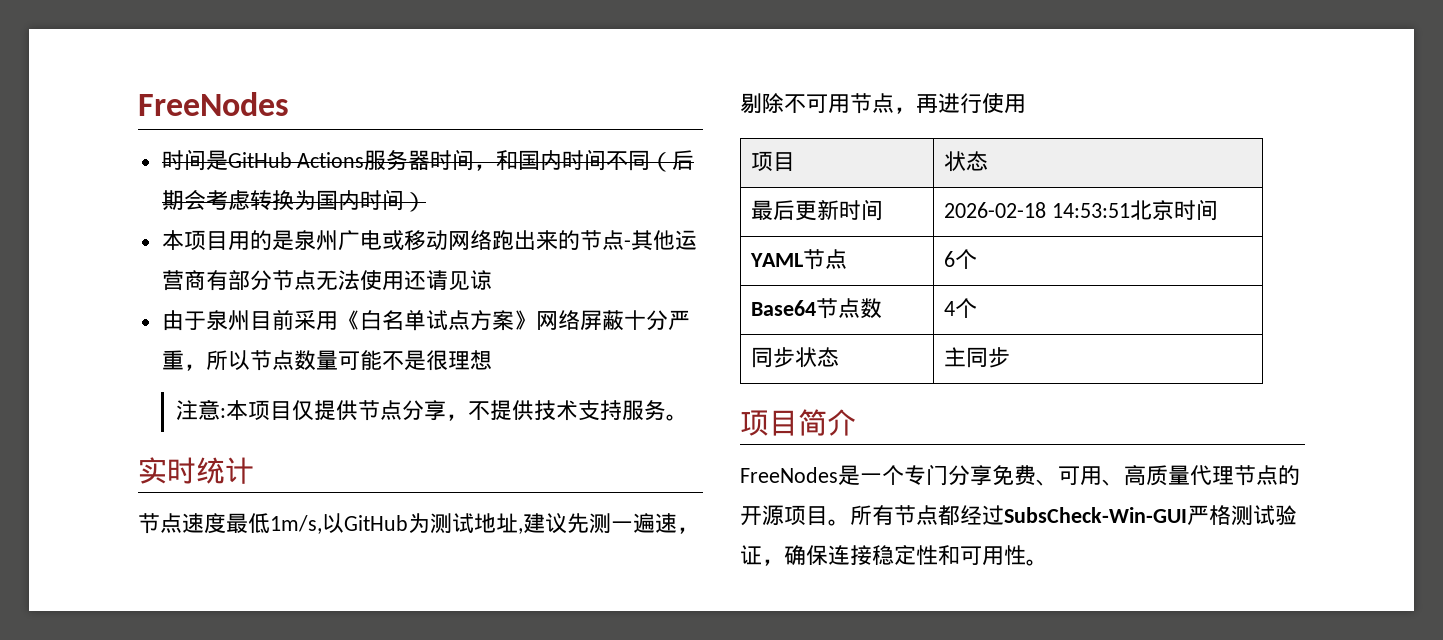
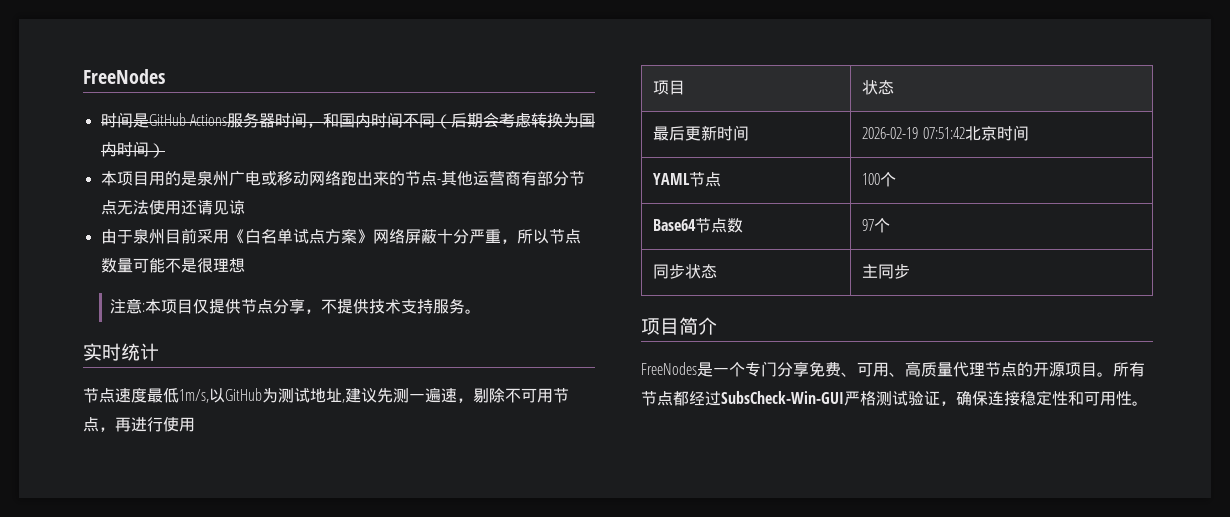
[944,202,1131,218] 2026-02-18 14:53:51 -> [862,127,965,139] 2026-02-19 07:51:42
[944,251,956,267] 6 -> [862,173,881,185] 100
[944,301,956,316] 4 -> [862,219,875,231] 97

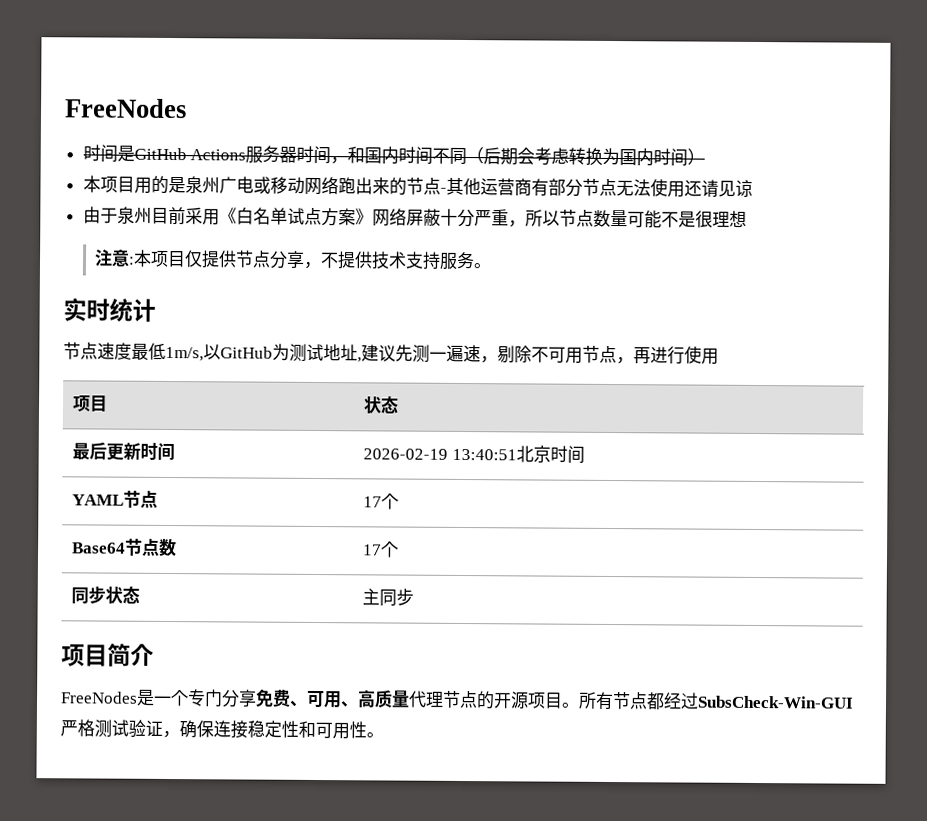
[922,127,965,139] 07:51:42 -> [451,448,517,461] 13:40:51
[862,173,881,185] 100 -> [363,496,383,508] 17
[862,219,875,231] 97 -> [363,544,383,556] 17

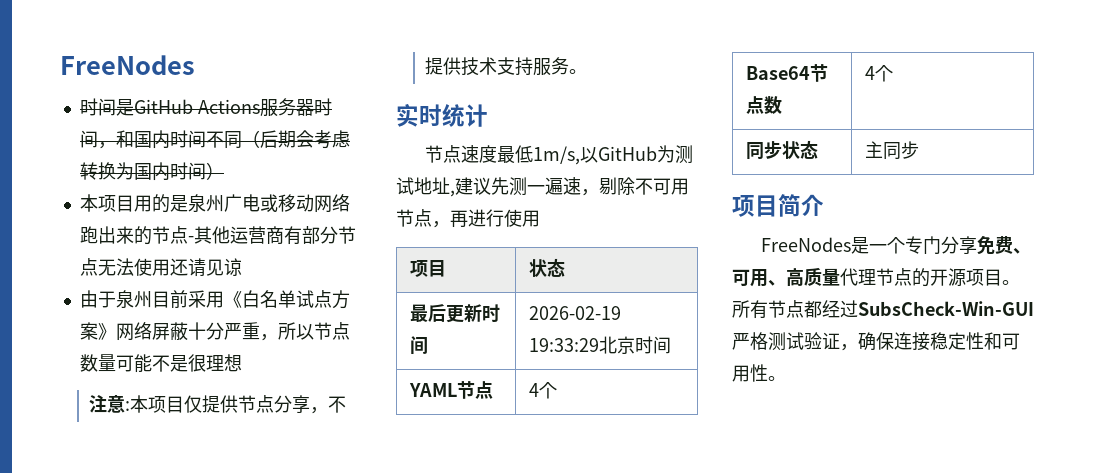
[451,448,517,461] 13:40:51 -> [528,338,599,352] 19:33:29
[363,496,383,508] 17 -> [528,383,539,397] 4
[363,544,383,556] 17 -> [864,66,875,80] 4

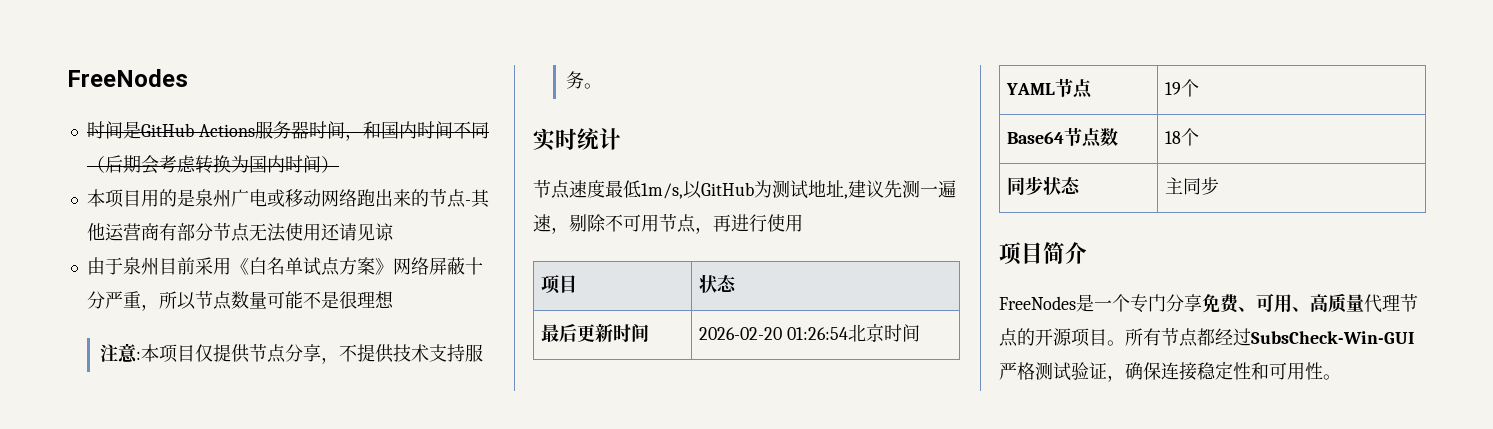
[528,306,621,320] [528,338,599,352] 2026-02-19 19:33:29 -> [698,327,848,340] 2026-02-20 01:26:54
[528,383,539,397] 4 -> [1164,82,1181,95] 19
[864,66,875,80] 4 -> [1164,131,1181,144] 18

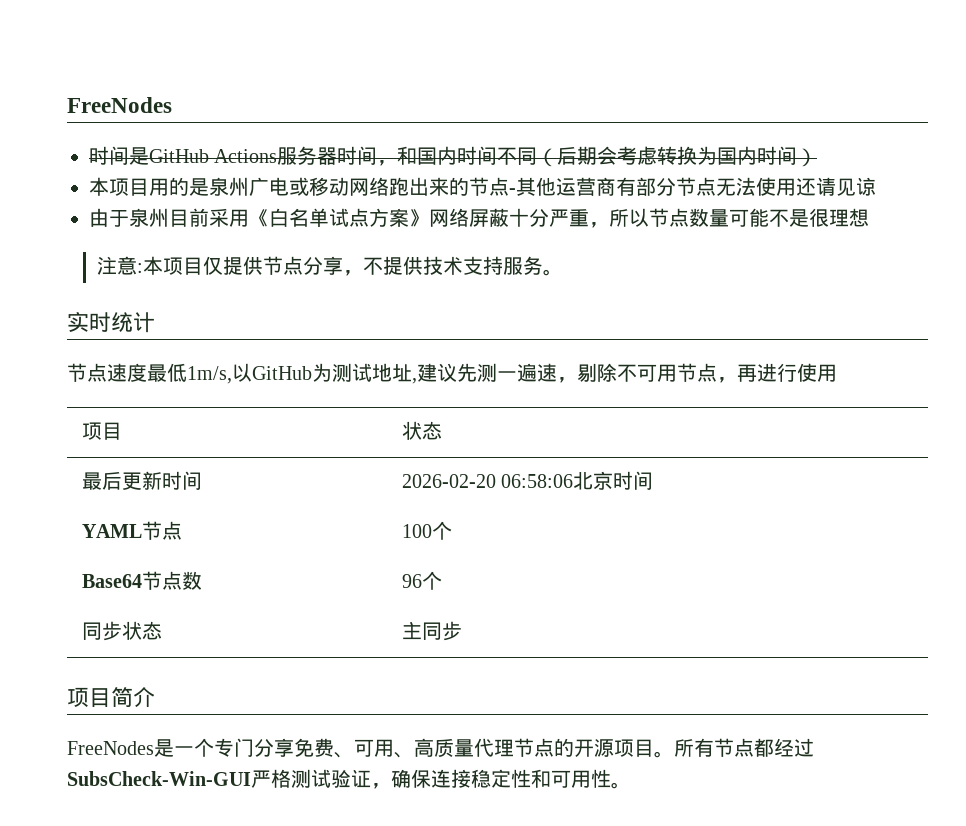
[786,327,848,340] 01:26:54 -> [501,474,574,488] 06:58:06
[1164,82,1181,95] 19 -> [401,524,432,538] 100
[1164,131,1181,144] 18 -> [401,574,422,588] 96

